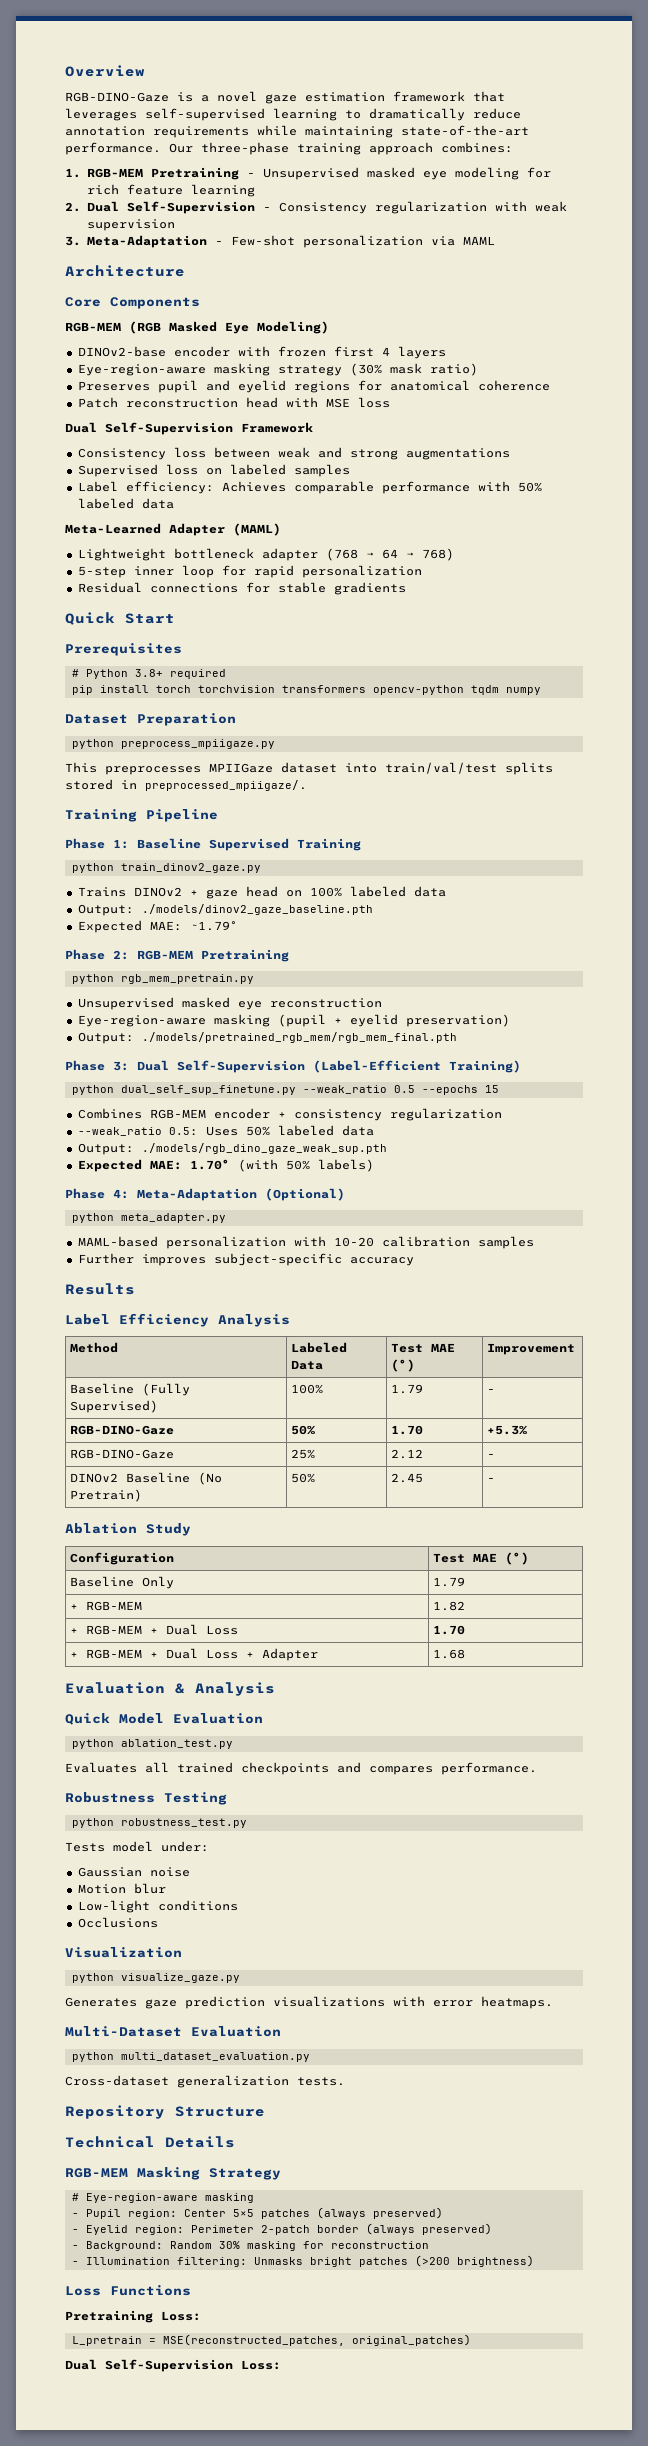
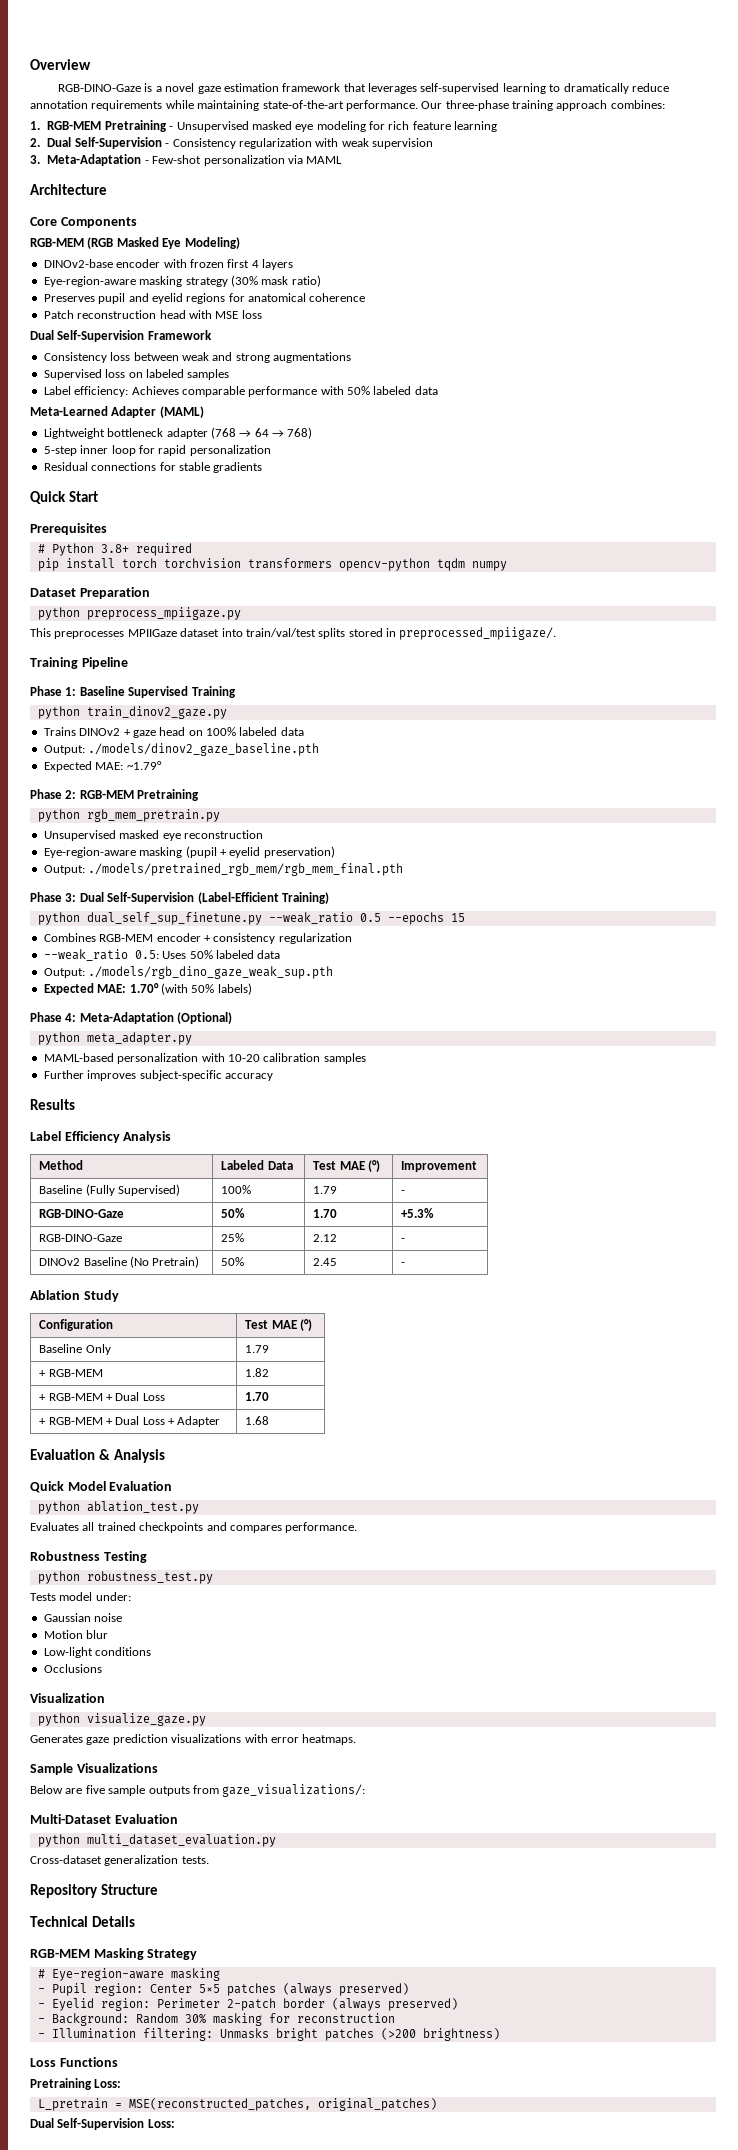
(553, 2002) none -> [30,1763,158,1775] [30,1784,366,1797] // Sample Visualizations // Below are five sample outputs from gaze_visualizations/:

